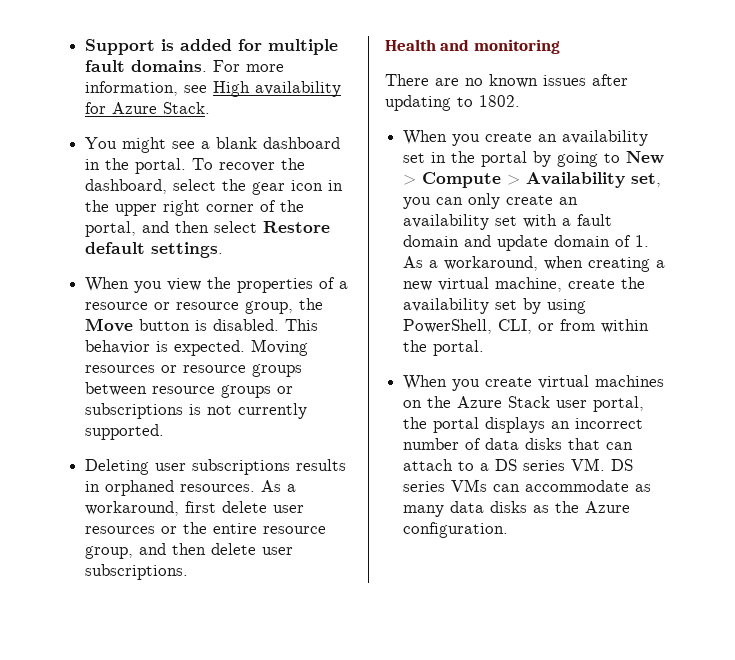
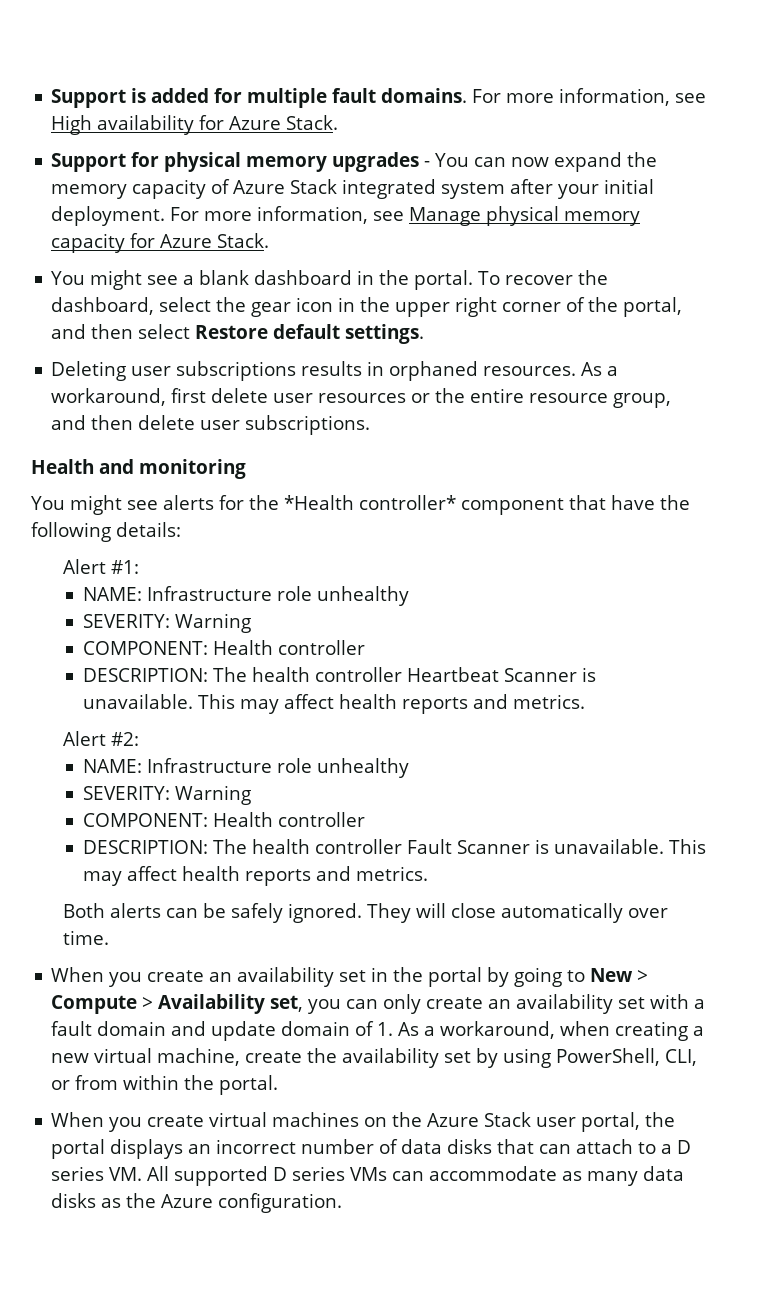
(211, 108) none -> [51,152,658,172] [51,179,655,199] [51,206,641,226] [51,233,270,253] // Support for physical memory upgrades - You can now expand the memory capacity of Azure Stack integrated system after your initial deployment. For more information, see Manage physical memory capacity for Azure Stack.
[85,277,349,293] [85,298,324,314] [85,318,319,332] [85,339,309,356] [85,364,303,377] [85,382,294,398] [85,403,308,419] [85,424,165,440] // When you view the properties of a resource or resource group, the Move button is disabled. This behavior is expected. Moving resources or resource groups between resource groups or subscriptions is not currently supported. -> (425, 334) none
[385,74,628,88] [385,95,520,111] There are no known issues after updating to 1802. -> [31,495,690,515] [31,522,181,542] [62,559,139,574] [82,586,409,606] [82,613,251,633] [82,640,365,655] [82,667,596,682] [82,694,585,714] [62,731,139,746] [82,758,409,778] [82,785,251,805] [82,812,365,827] [82,839,706,854] [82,866,428,886] [62,903,668,923] [62,930,109,945] You might see alerts for the *Health controller* component that have the following details: // Alert #1: // NAME: Infrastructure role unhealthy // SEVERITY: Warning // COMPONENT: Health controller // DESCRIPTION: The health controller Heartbeat Scanner is unavailable. This may affect health reports and metrics. // Alert #2: // NAME: Infrastructure role unhealthy // SEVERITY: Warning // COMPONENT: Health controller // DESCRIPTION: The health controller Fault Scanner is unavailable. This may affect health reports and metrics. // Both alerts can be safely ignored. They will close automatically over time.
[495,459,518,471] DS -> [677,1140,692,1154] D
[611,459,634,471] DS -> [147,1166,288,1186] All supported D

